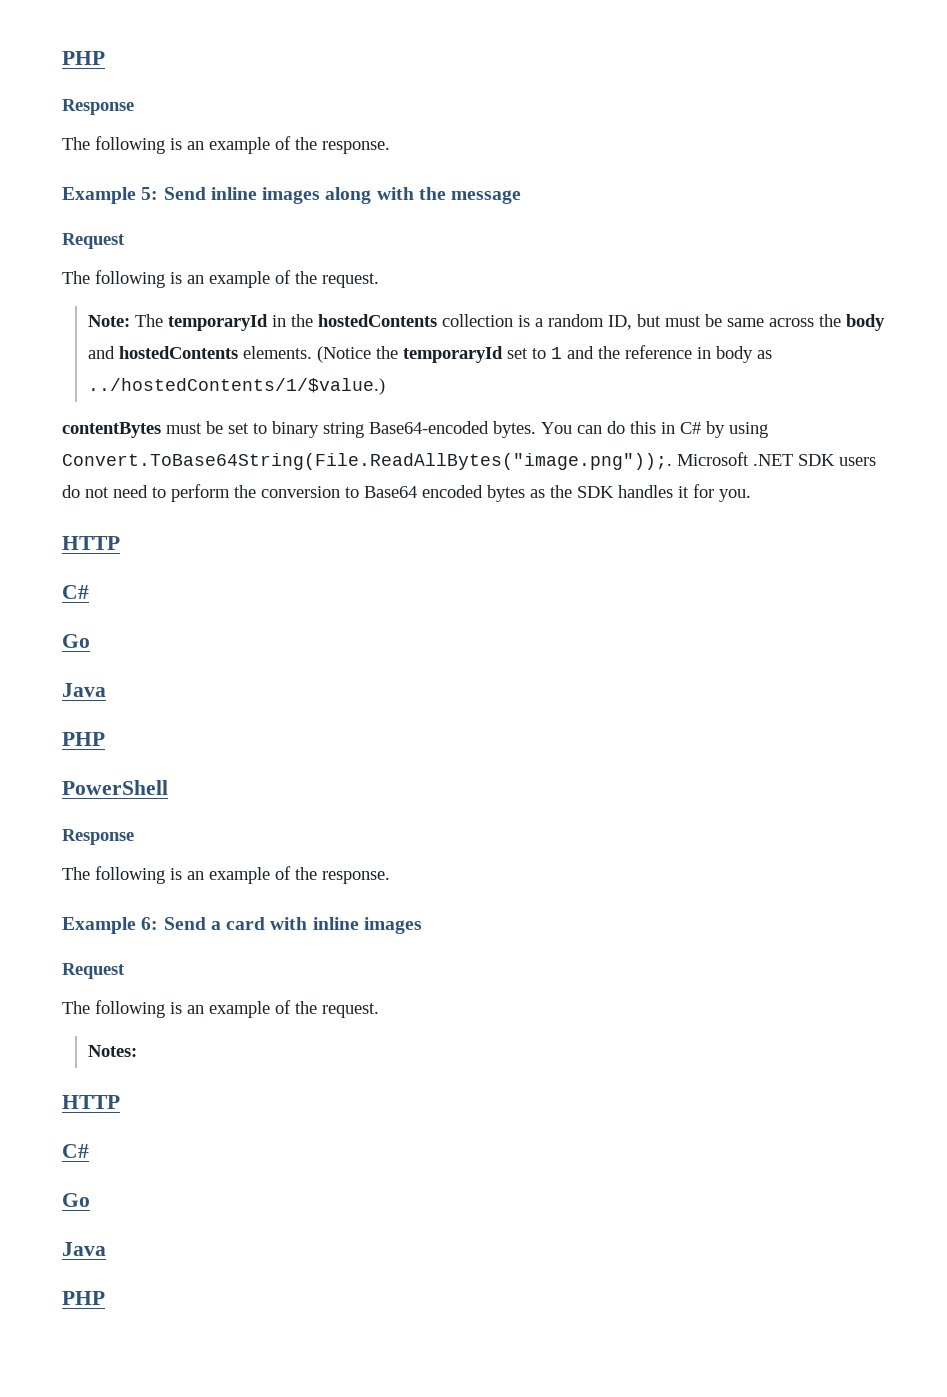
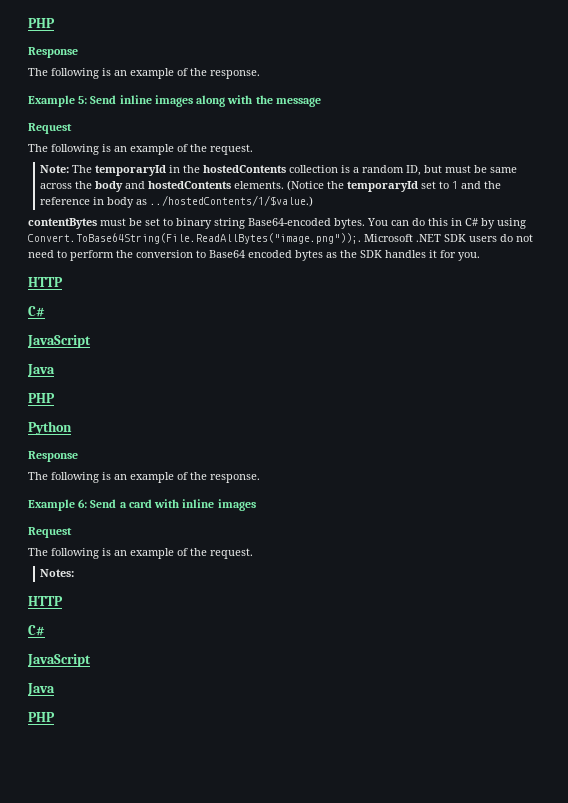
[62,634,90,648] Go -> [27,335,91,348] JavaScript
[62,780,168,795] PowerShell -> [28,421,72,435] Python
[62,1193,90,1207] Go -> [27,654,91,667] JavaScript

